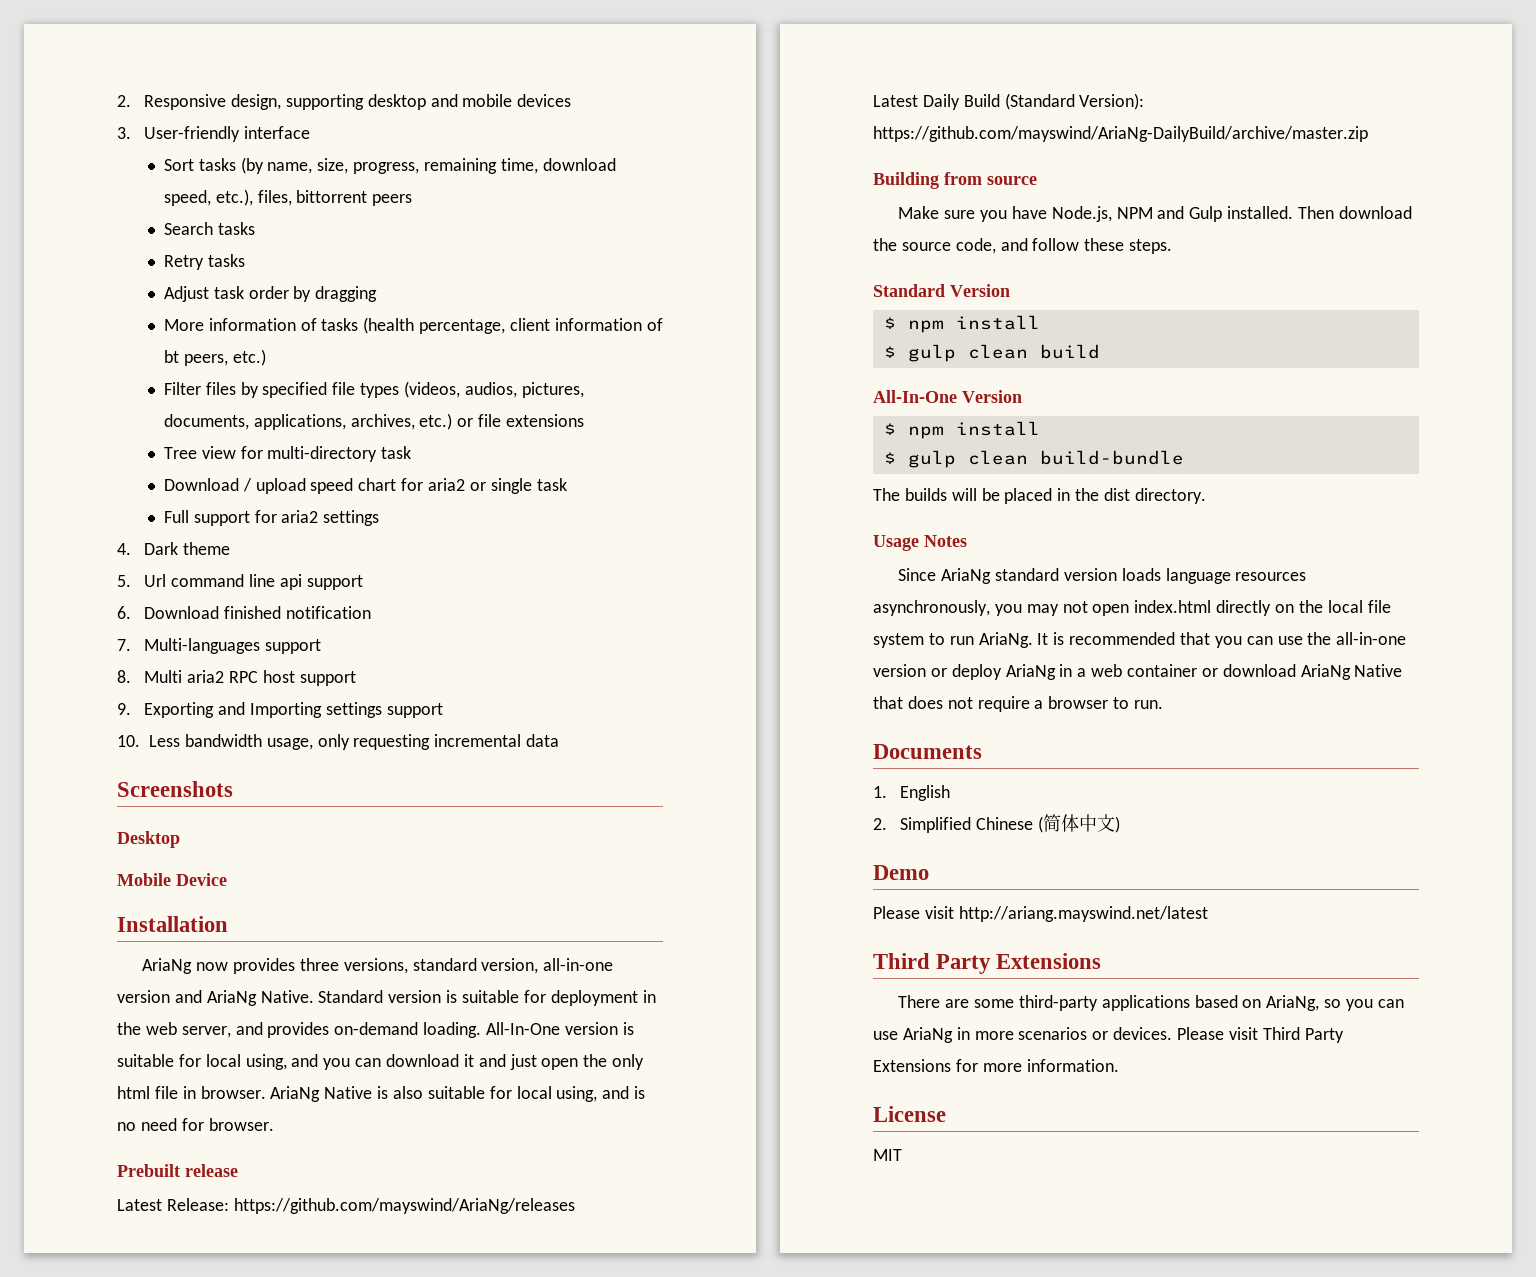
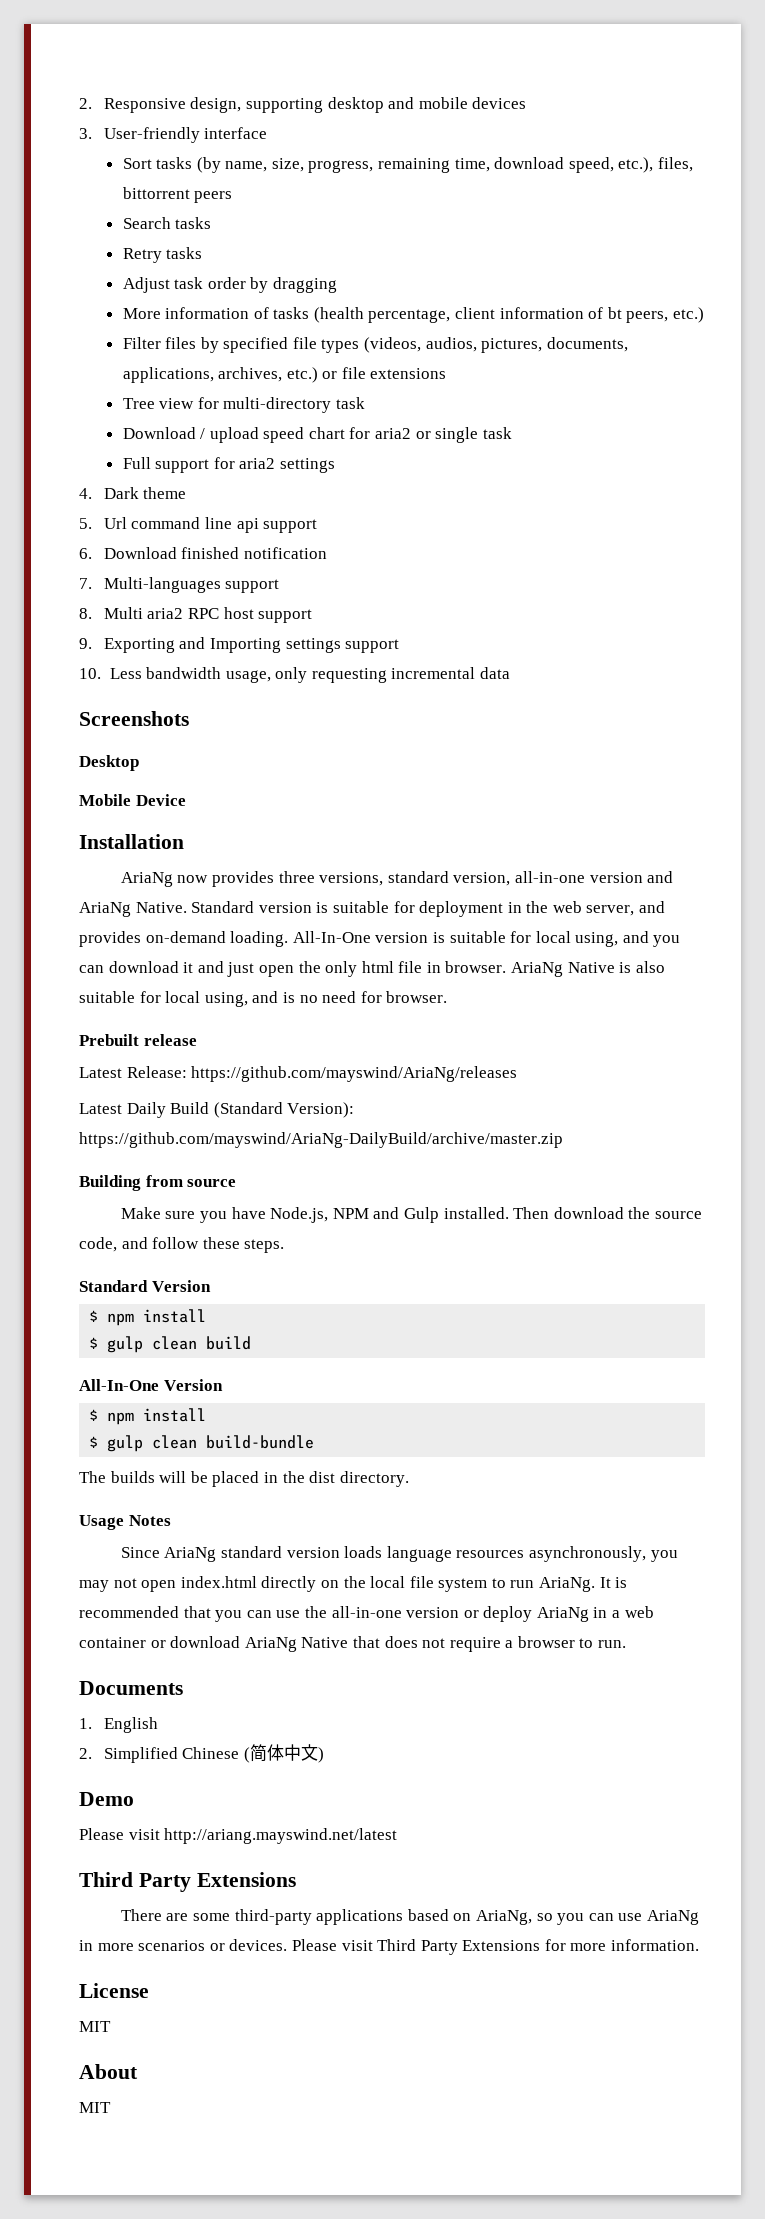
(902, 1155) none -> [79,2064,138,2079] [79,2102,111,2113] // About // MIT

